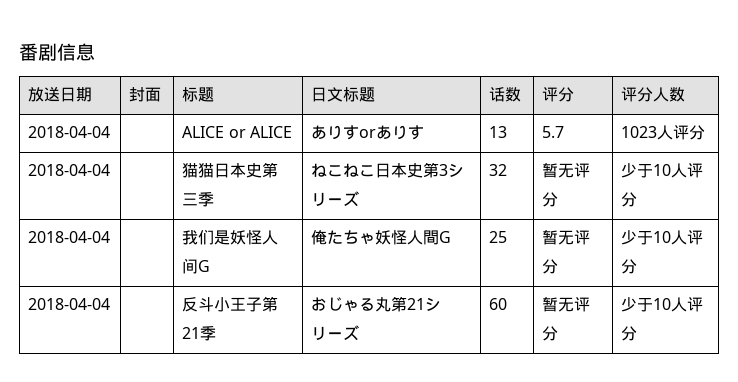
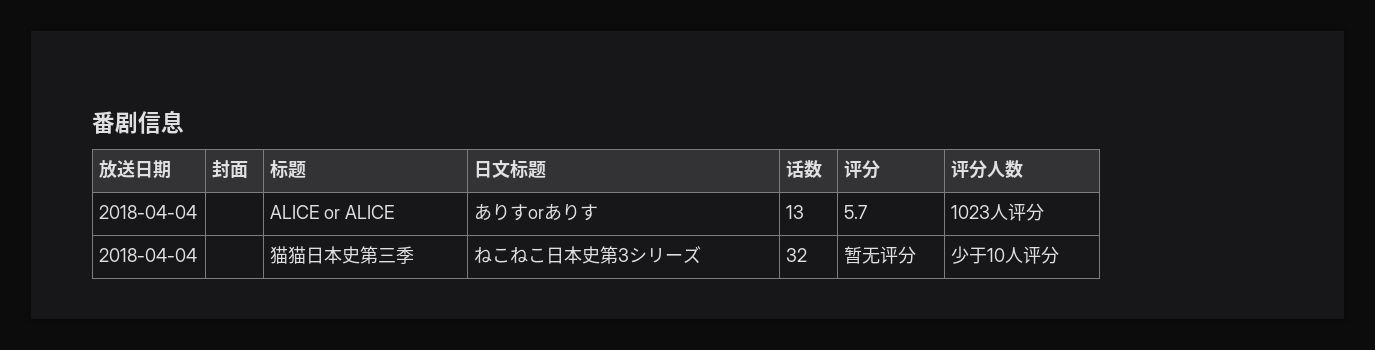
[28,231,111,243] [182,230,279,245] [182,258,211,274] [311,230,452,245] [489,231,508,243] [542,230,591,245] [542,259,559,274] [621,230,704,245] [621,259,638,274] [28,298,111,310] [182,296,279,312] [182,326,217,341] [311,296,442,312] [311,325,360,341] [489,298,508,310] [542,297,591,312] [542,326,559,341] [621,297,704,312] [621,326,638,341] // 2018-04-04 | | 我们是妖怪人间G | 俺たちゃ妖怪人間G | 25 | 暂无评分 | 少于10人评分 // 2018-04-04 | | 反斗小王子第21季 | おじゃる丸第21シリーズ | 60 | 暂无评分 | 少于10人评分 -> (1060, 255) none

